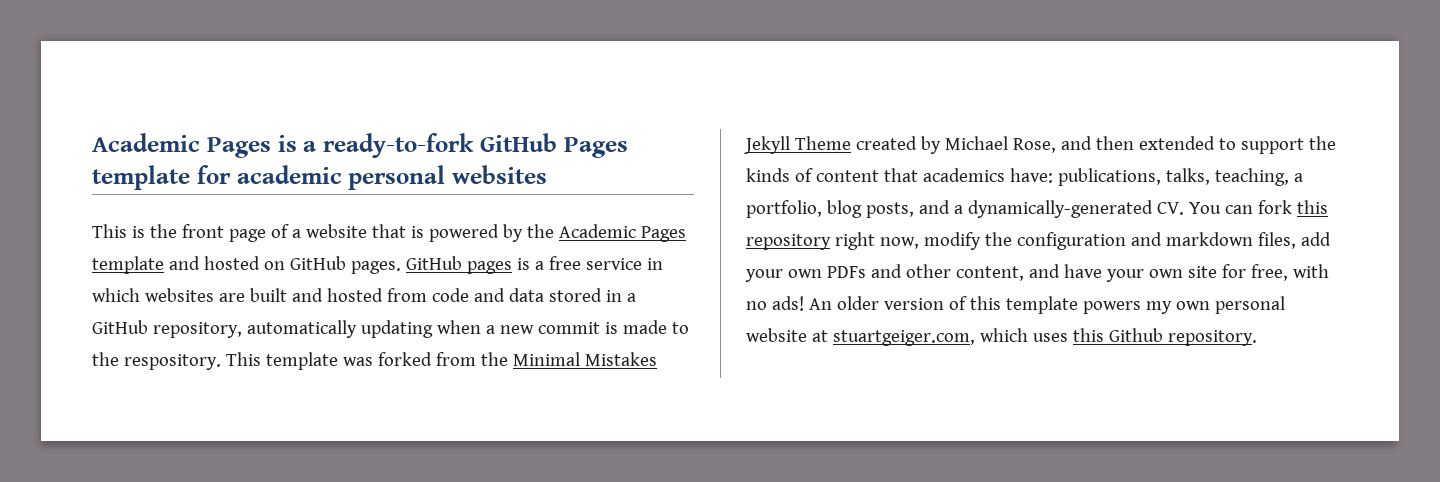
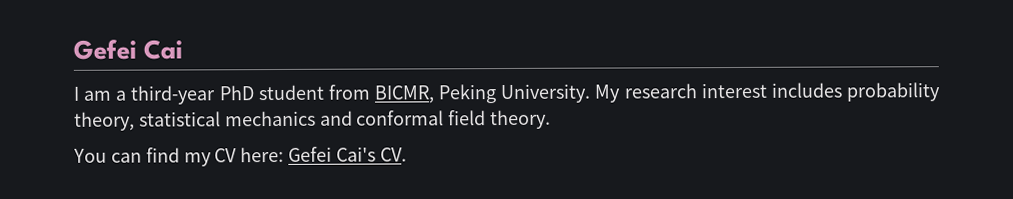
[92,133,628,158] [92,165,547,190] [92,224,686,242] [92,256,663,274] [92,288,636,302] [92,320,689,338] [92,352,657,370] [744,136,1336,154] [746,168,1303,186] [746,200,1328,218] [746,232,1331,250] [745,264,1329,282] [746,296,1285,314] [746,328,1257,346] Academic Pages is a ready-to-fork GitHub Pages template for academic personal websites // This is the front page of a website that is powered by the Academic Pages template and hosted on GitHub pages. GitHub pages is a free service in which websites are built and hosted from code and data stored in a GitHub repository, automatically updating when a new commit is made to the respository. This template was forked from the Minimal Mistakes Jekyll Theme created by Michael Rose, and then extended to support the kinds of content that academics have: publications, talks, teaching, a portfolio, blog posts, and a dynamically-generated CV. You can fork this repository right now, modify the configuration and markdown files, add your own PDFs and other content, and have your own site for free, with no ads! An older version of this template powers my own personal website at stuartgeiger.com, which uses this Github repository. -> [73,39,184,60] [73,82,941,105] [74,109,552,131] [73,146,407,167] Gefei Cai // I am a third-year PhD student from BICMR, Peking University. My research interest includes probability theory, statistical mechanics and conformal field theory. // You can find my CV here: Gefei Cai's CV.

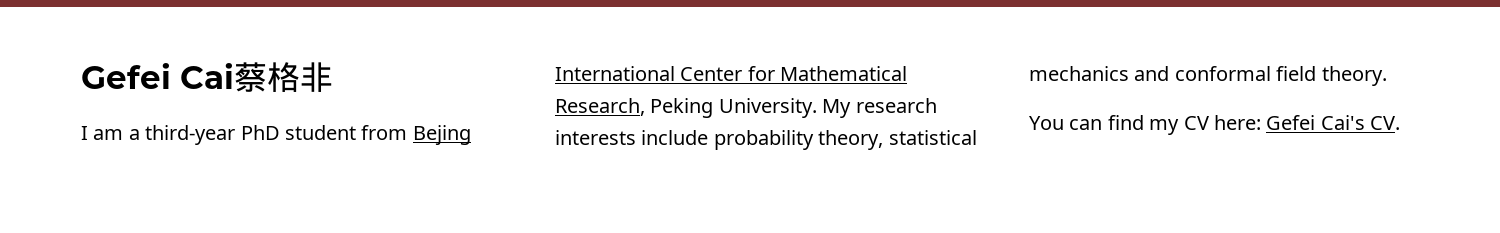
(184, 49) none -> [234,62,333,92] 蔡格非
[374,85,436,104] BICMR, -> [412,125,471,145] [555,66,908,81] [555,98,645,116] Bejing International Center for Mathematical Research,
[700,82,842,99] interest includes -> [555,130,709,145] interests include

